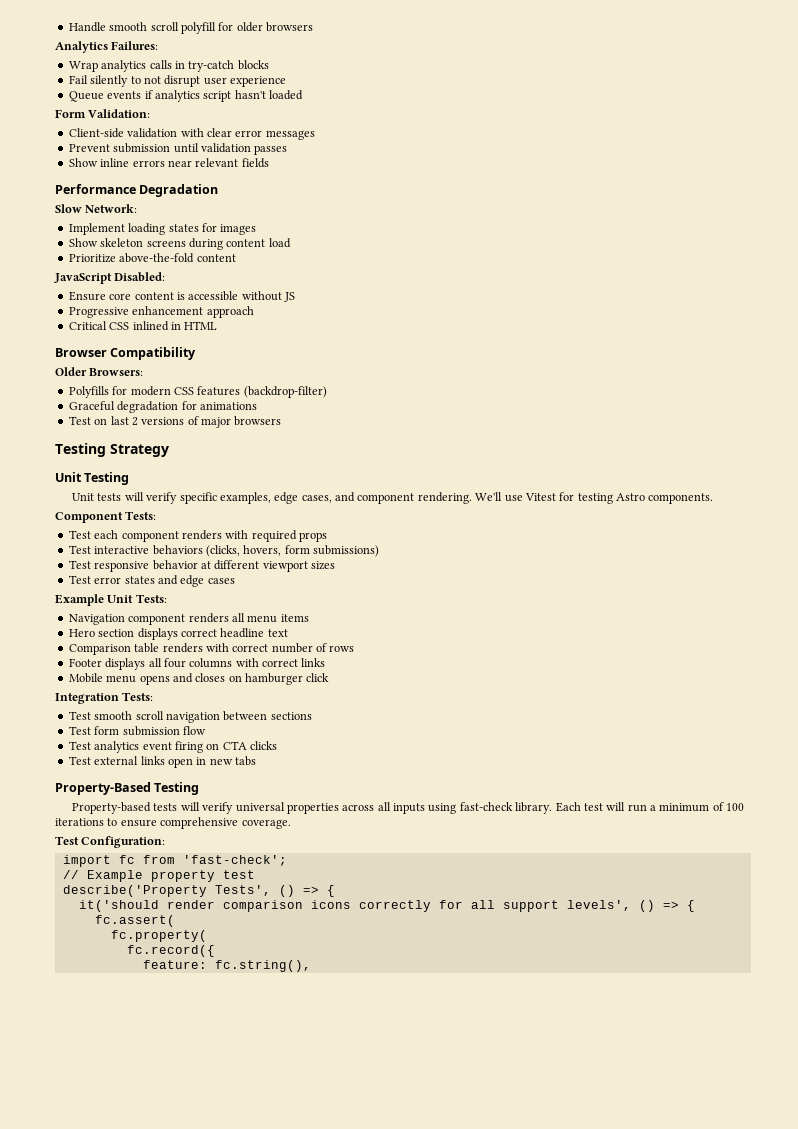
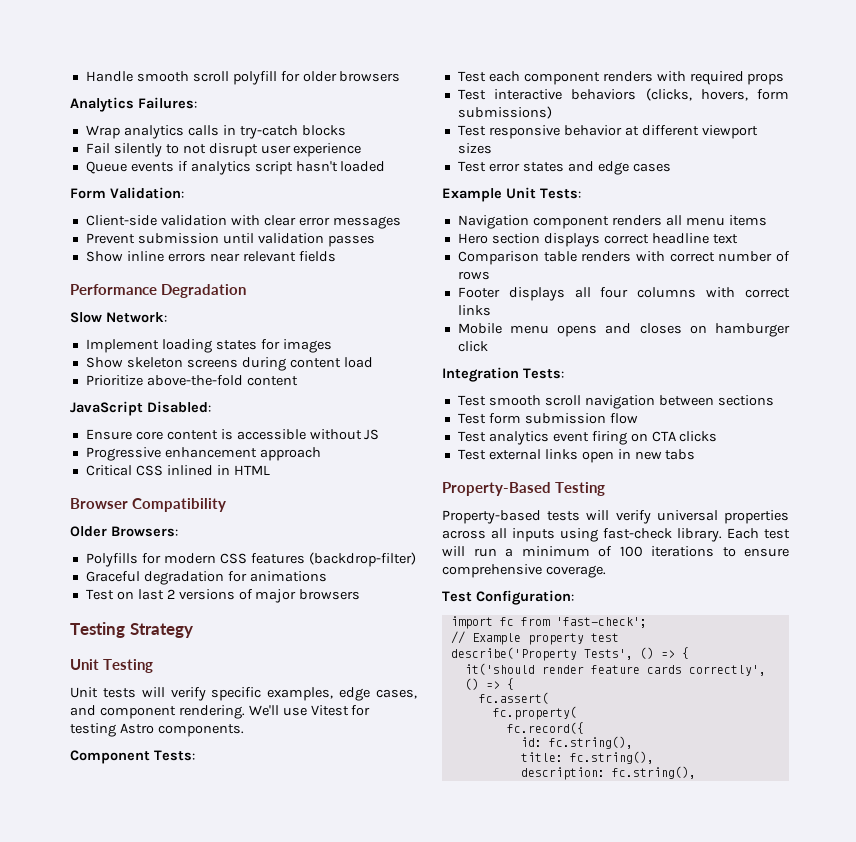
[222,900,631,912] comparison icons correctly for all support levels', -> [590,665,766,676] feature cards correctly',
[142,960,311,972] feature: fc.string(), -> [520,736,633,749] [520,751,654,764] [520,766,696,780] id: fc.string(), // title: fc.string(), // description: fc.string(),

